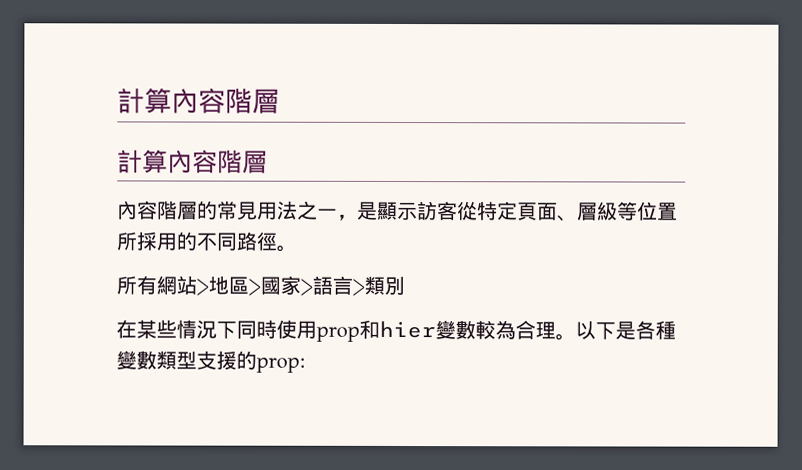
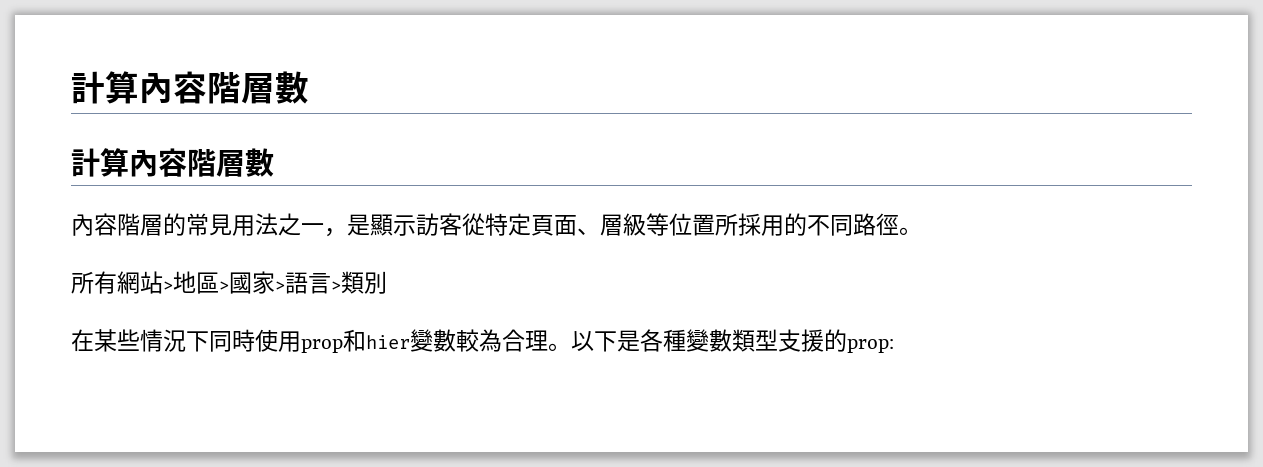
[117,87,280,114] [117,149,268,174] 計算內容階層 // 計算內容階層 -> [71,71,309,104] [71,148,274,177] 計算內容階層數 // 計算內容階層數

